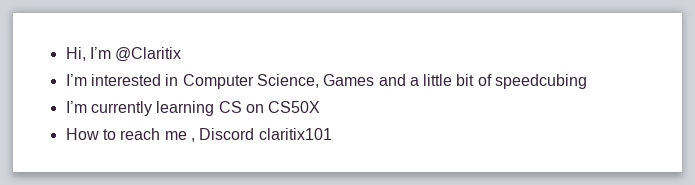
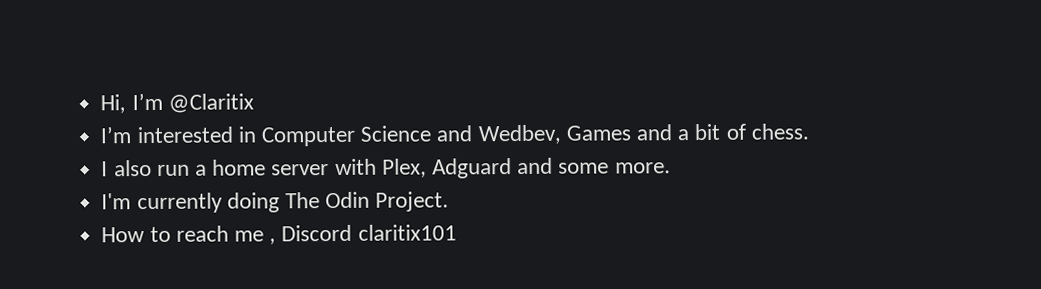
[256,74,319,88] Science, -> [360,124,561,145] Science and Wedbev,
[423,74,453,86] little -> (690, 135) none
[495,74,588,89] [65,101,321,116] speedcubing // I’m currently learning CS on CS50X -> [750,123,809,140] [101,157,671,179] [101,191,450,214] chess. // I also run a home server with Plex, Adguard and some more. // I'm currently doing The Odin Project.

